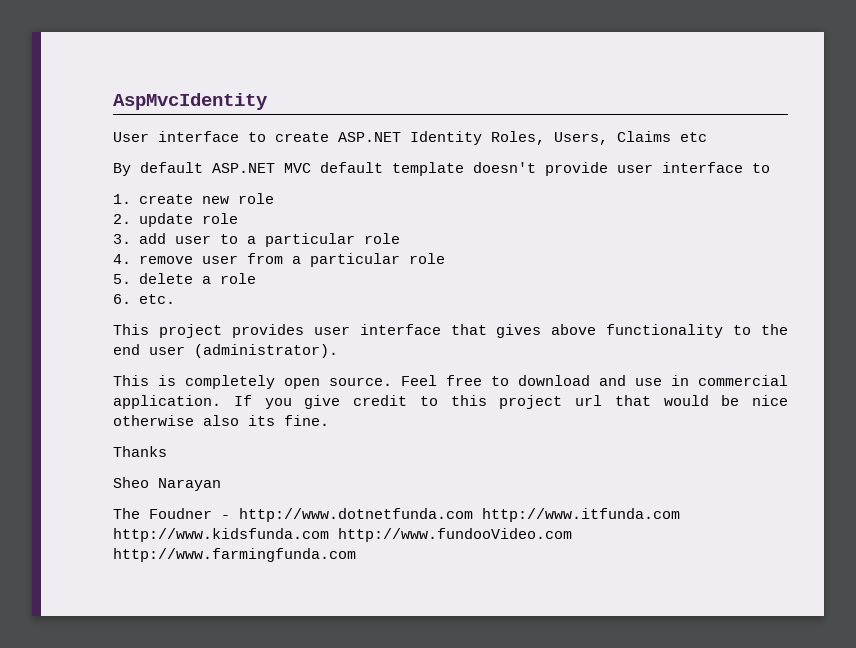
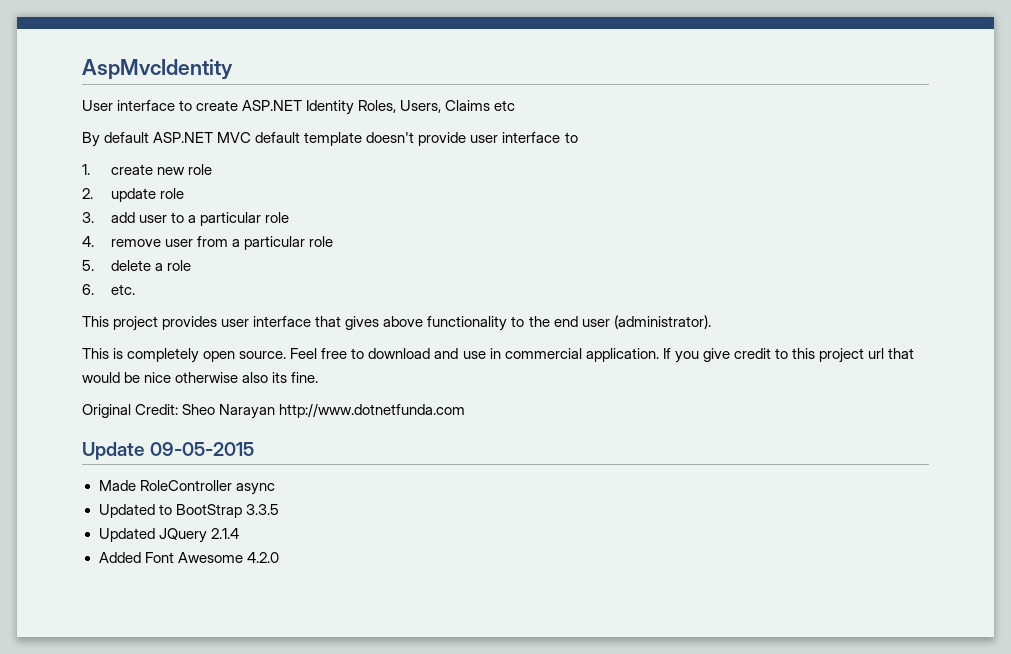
[113,446,167,457] Thanks // -> [82,404,179,418] Original Credit:
[113,508,680,522] [113,528,572,542] [113,548,356,562] // The Foudner - http://www.dotnetfunda.com http://www.itfunda.com http://www.kidsfunda.com http://www.fundooVideo.com http://www.farmingfunda.com -> [279,403,466,418] [82,442,255,460] [98,480,275,495] [98,504,279,518] [98,528,239,543] [98,552,279,563] http://www.dotnetfunda.com // Update 09-05-2015 // Made RoleController async // Updated to BootStrap 3.3.5 // Updated JQuery 2.1.4 // Added Font Awesome 4.2.0

